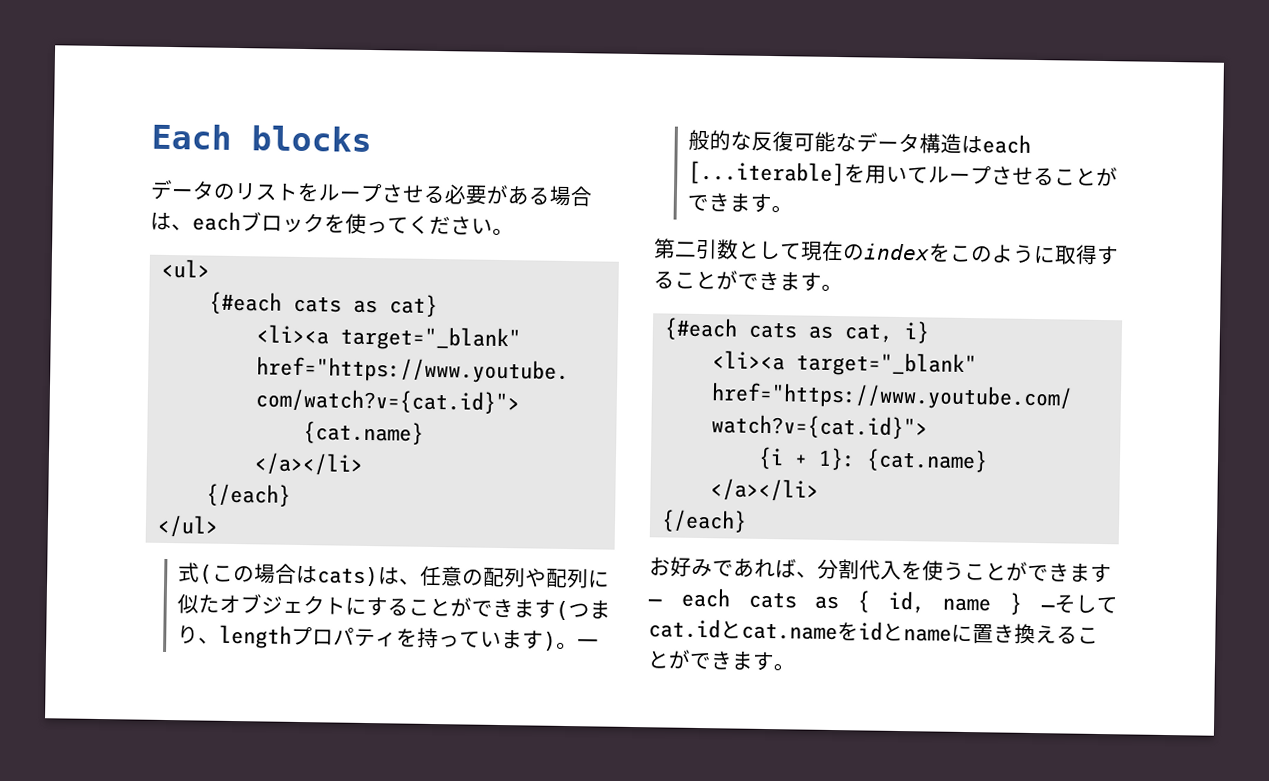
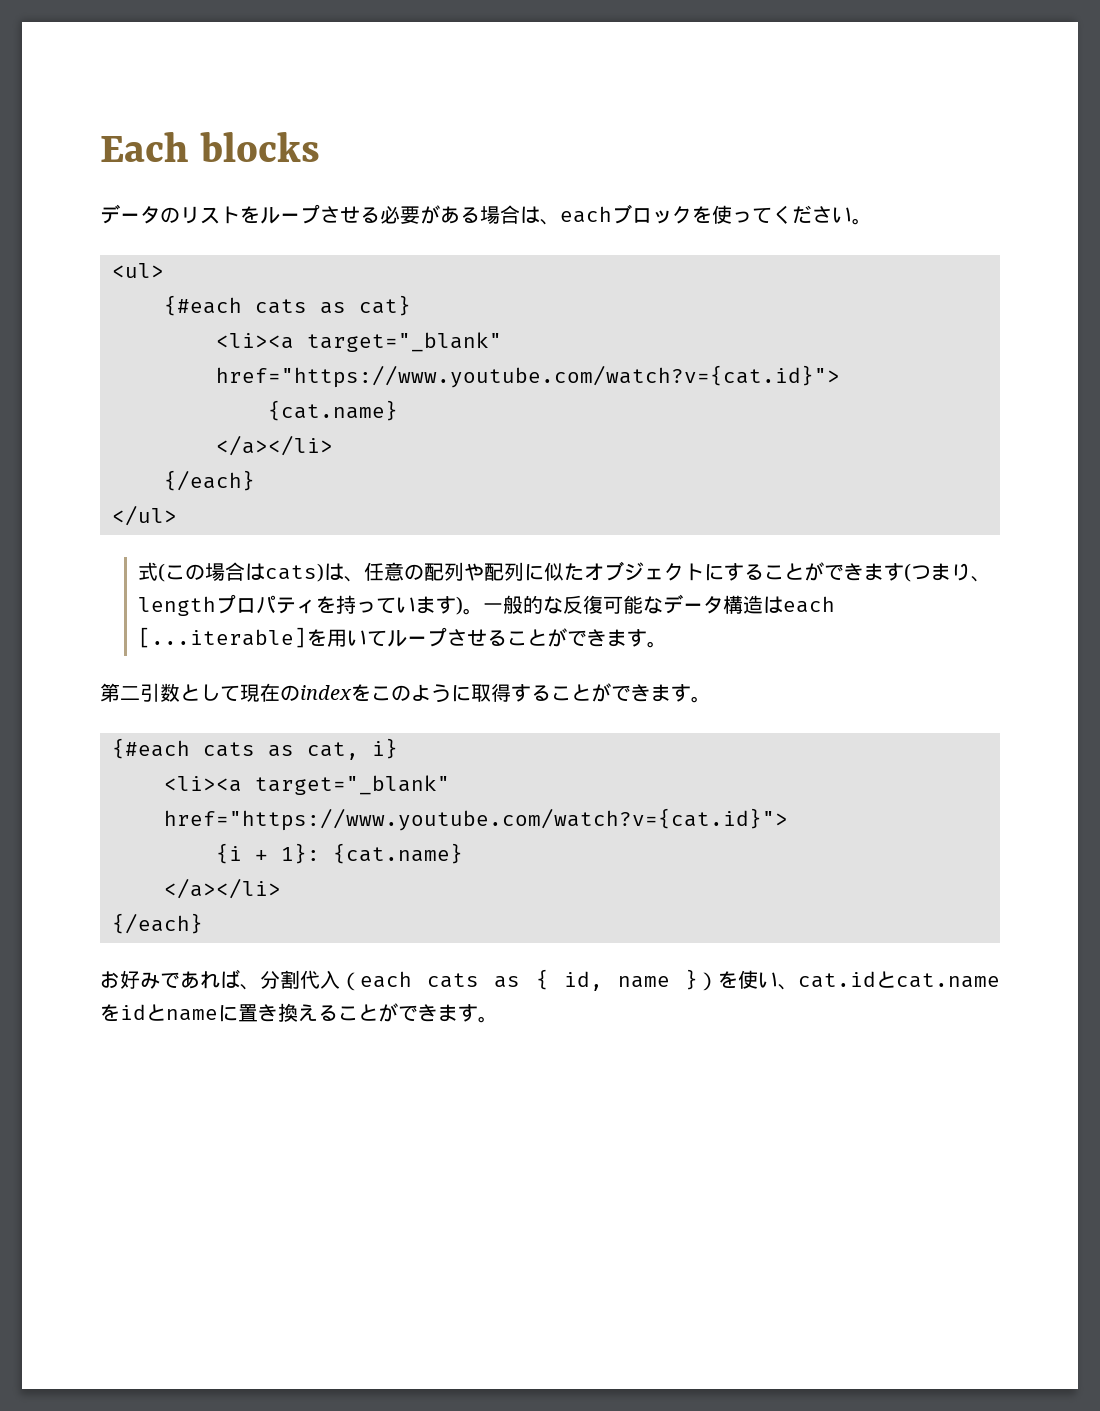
[901,560,1112,584] [648,599,662,606] を使うことができます— -> [340,972,360,991] （
[1041,594,1118,614] —そして -> [698,970,798,991] ）を使い、

